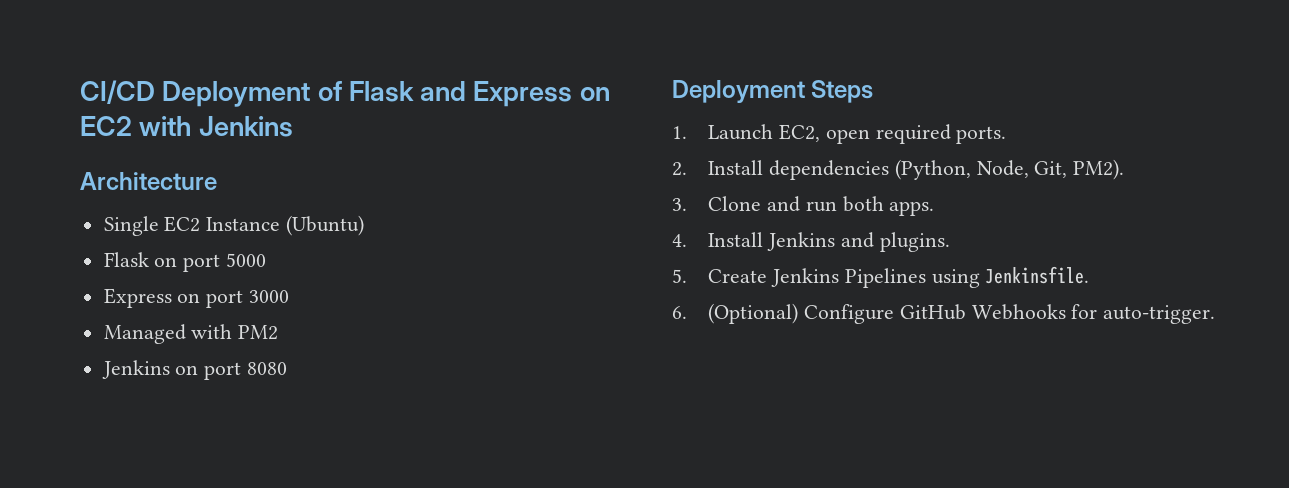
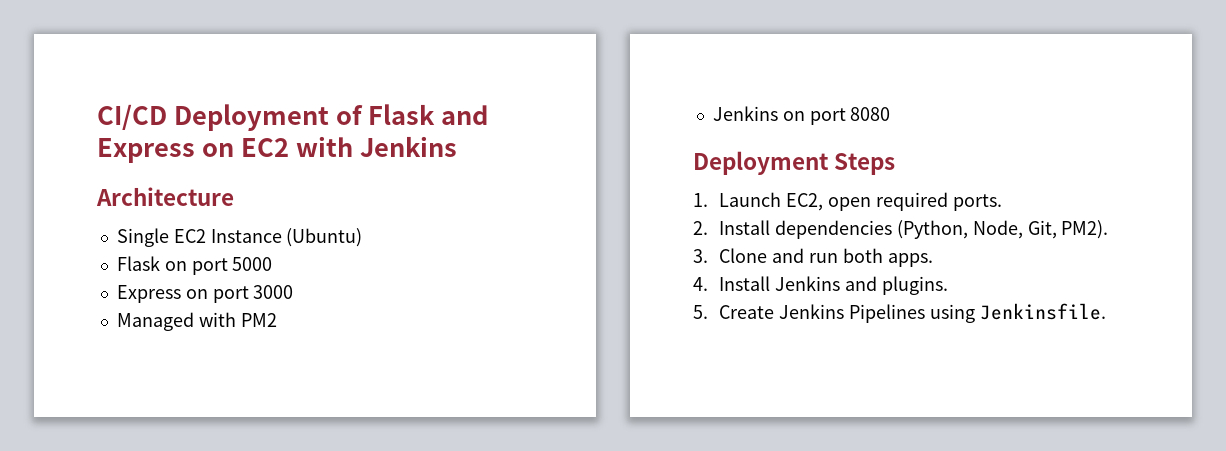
[672,303,1216,324] // 6. (Optional) Configure GitHub Webhooks for auto-trigger. -> (1106, 311) none

